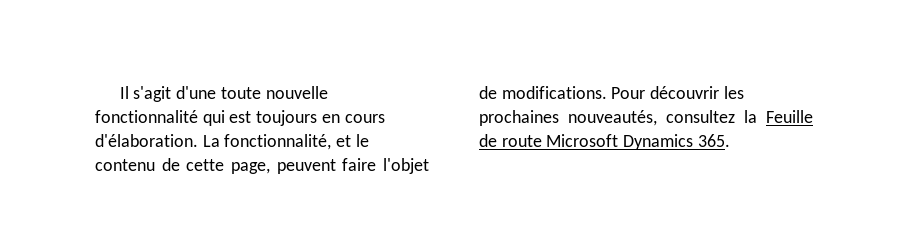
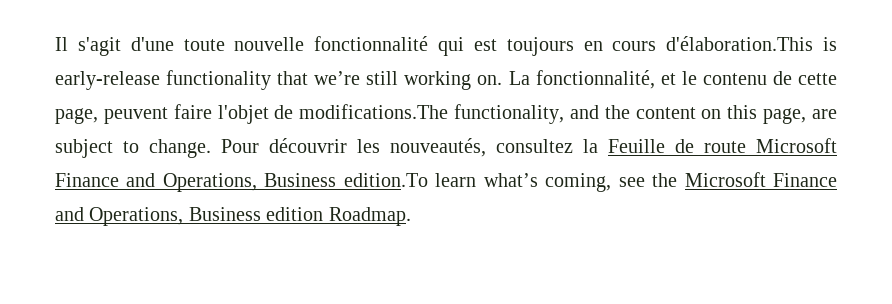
[95,134,198,147] d'élaboration. -> [666,36,838,51] [55,70,503,90] d'élaboration.This is early-release functionality that we’re still working on.
[501,86,607,99] modifications. -> [299,104,837,124] [55,139,211,158] modifications.The functionality, and the content on this page, are subject to change.
[479,110,559,126] prochaines -> (380, 146) none
[623,134,730,150] Dynamics 365. -> [55,172,838,192] [55,207,411,226] Finance and Operations, Business edition.To learn what’s coming, see the Microsoft Finance and Operations, Business edition Roadmap.

